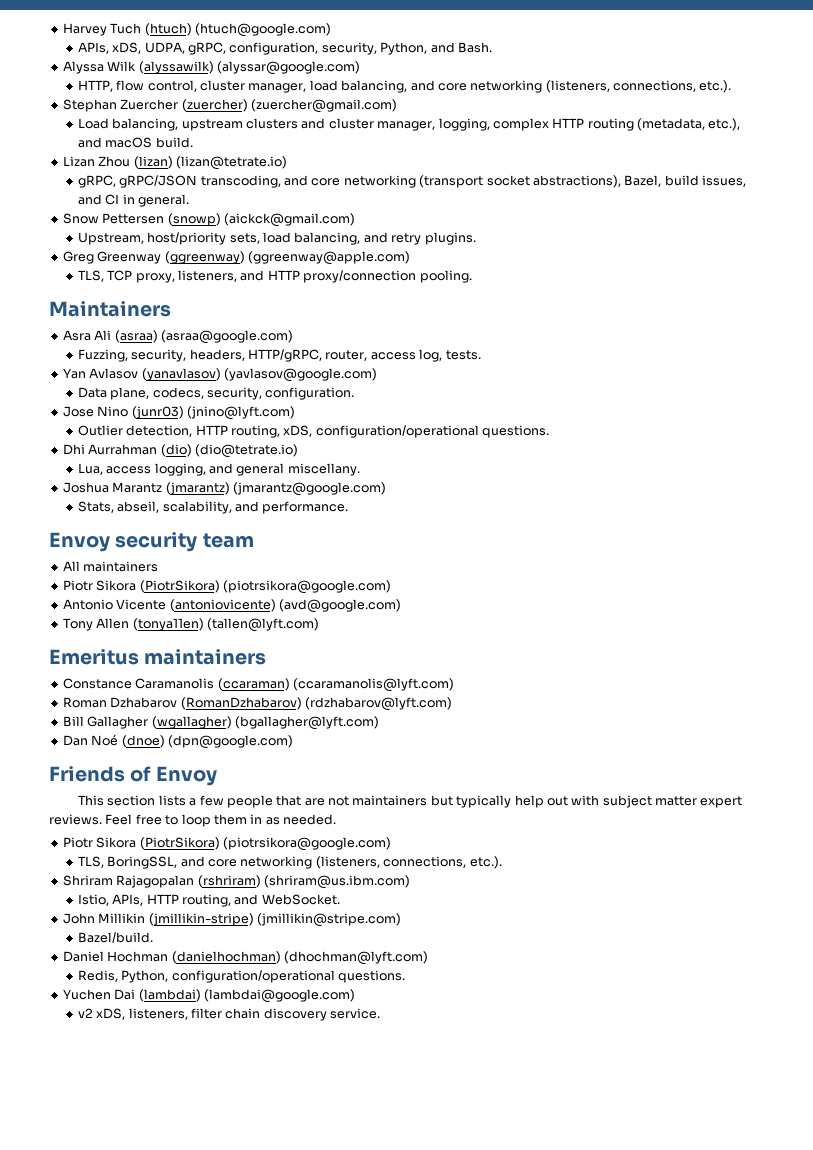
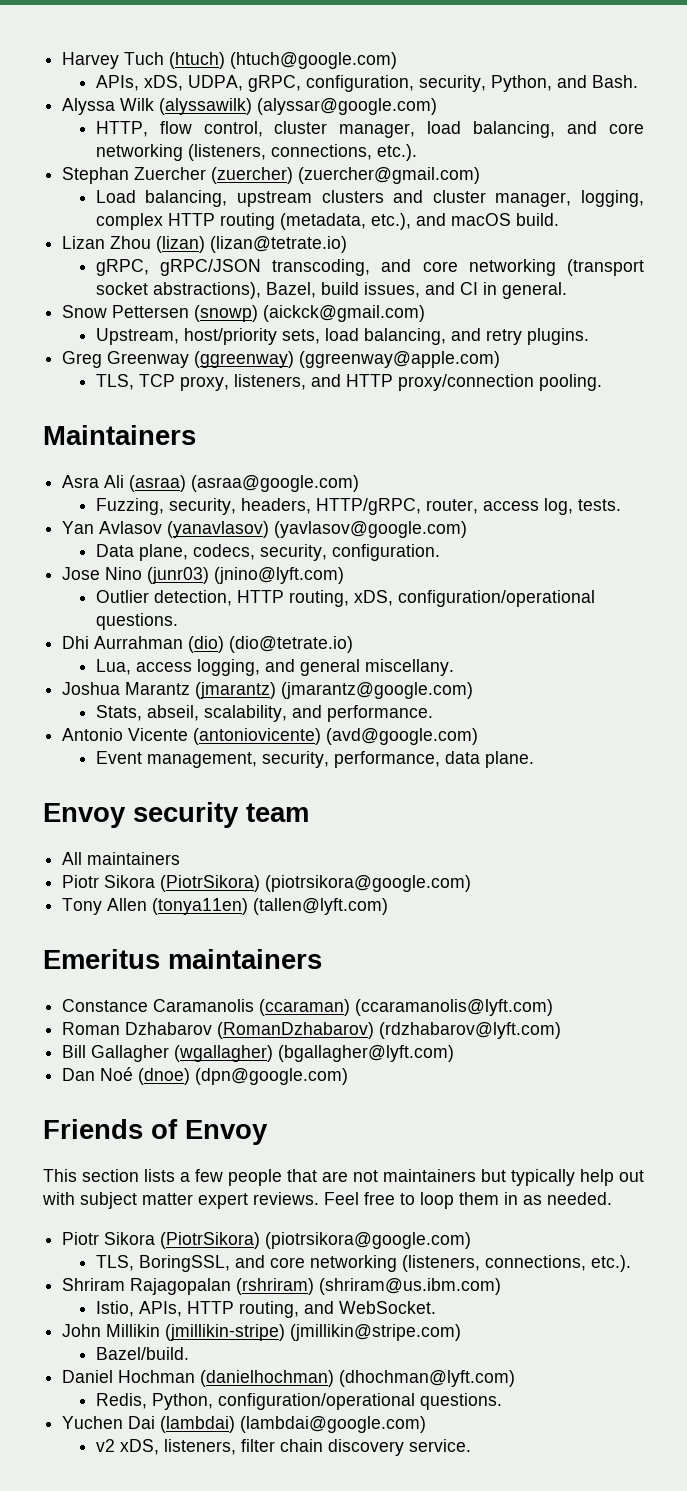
(349, 507) none -> [62,728,479,745] [95,751,534,768] // Antonio Vicente (antoniovicente) (avd@google.com) // Event management, security, performance, data plane.
[62,599,401,613] // Antonio Vicente (antoniovicente) (avd@google.com) -> (472, 883) none

